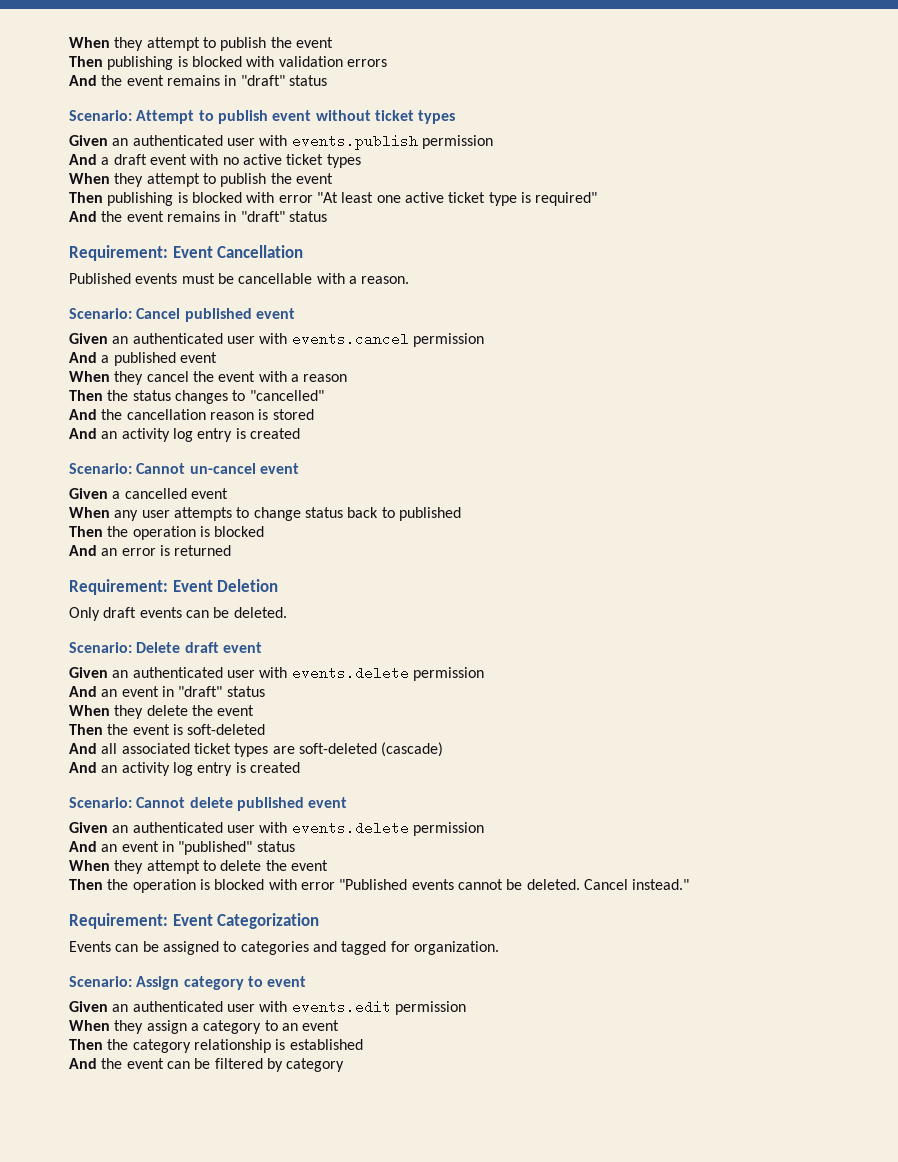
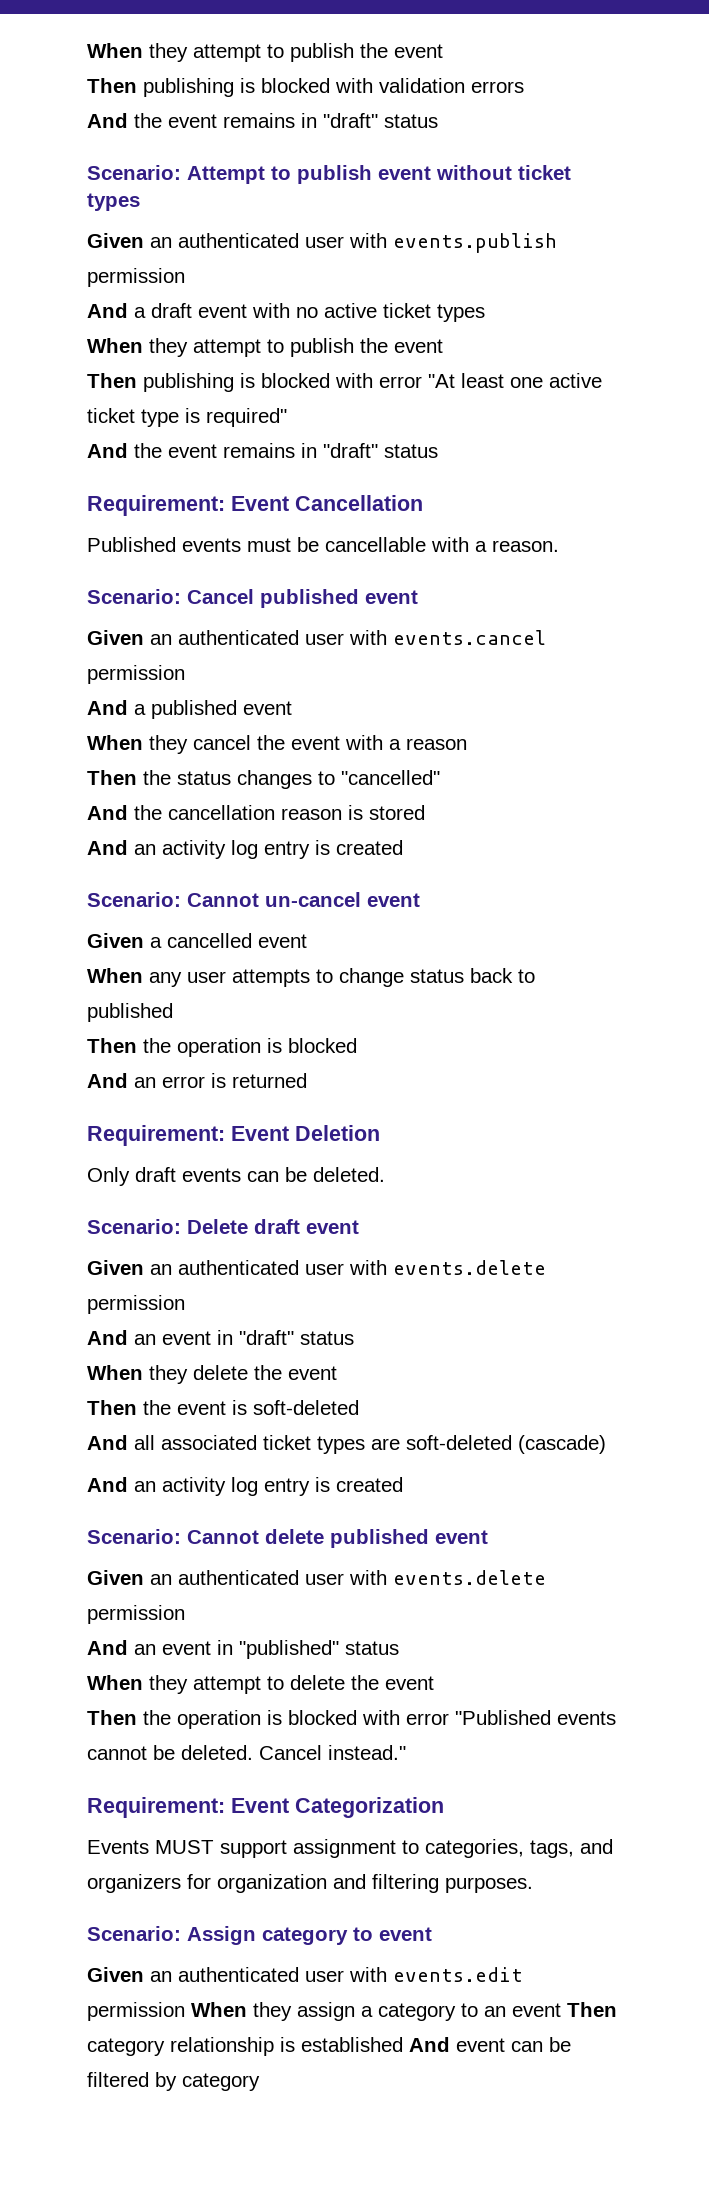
[115,941,499,955] can be assigned to categories and tagged for organization. -> [155,1839,613,1858] [87,1874,533,1893] MUST support assignment to categories, tags, and organizers for organization and filtering purposes.
(466, 1008) // -> (185, 2011) none
[69,1039,129,1050] // Then the -> [567,2002,617,2017] Then
[69,1058,123,1069] // And the -> [409,2037,450,2052] And

